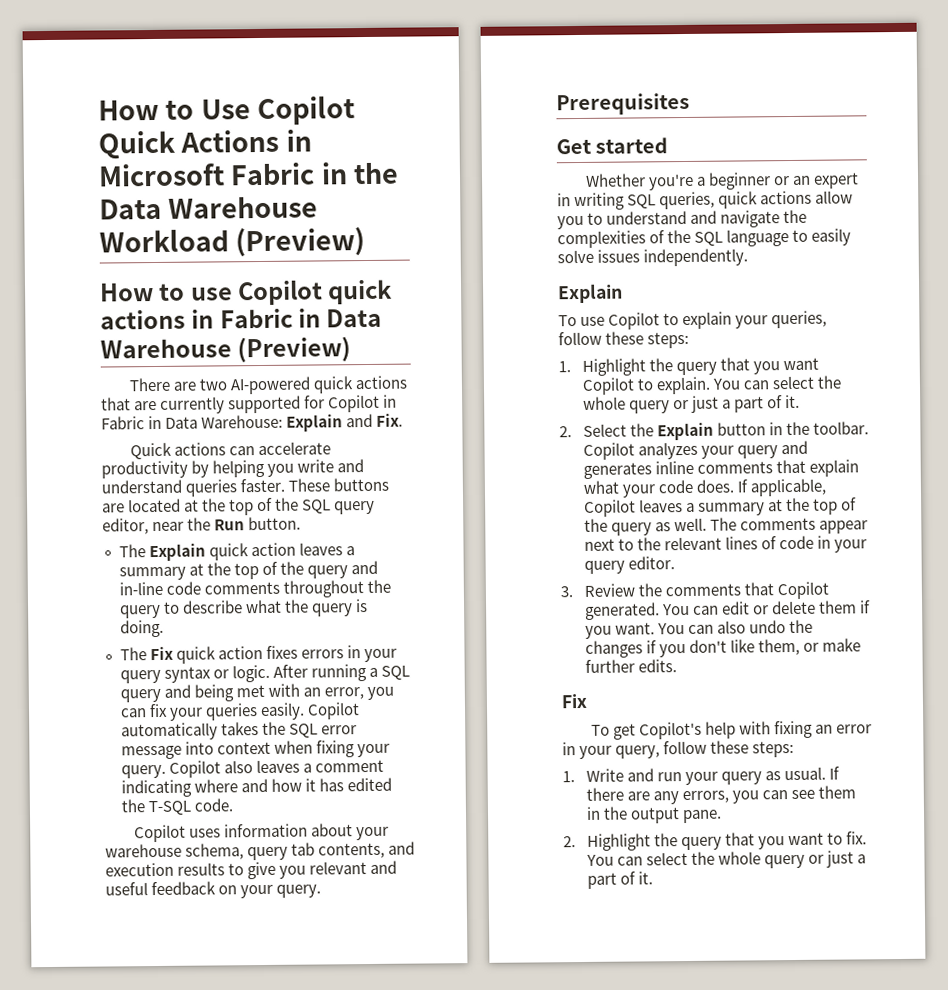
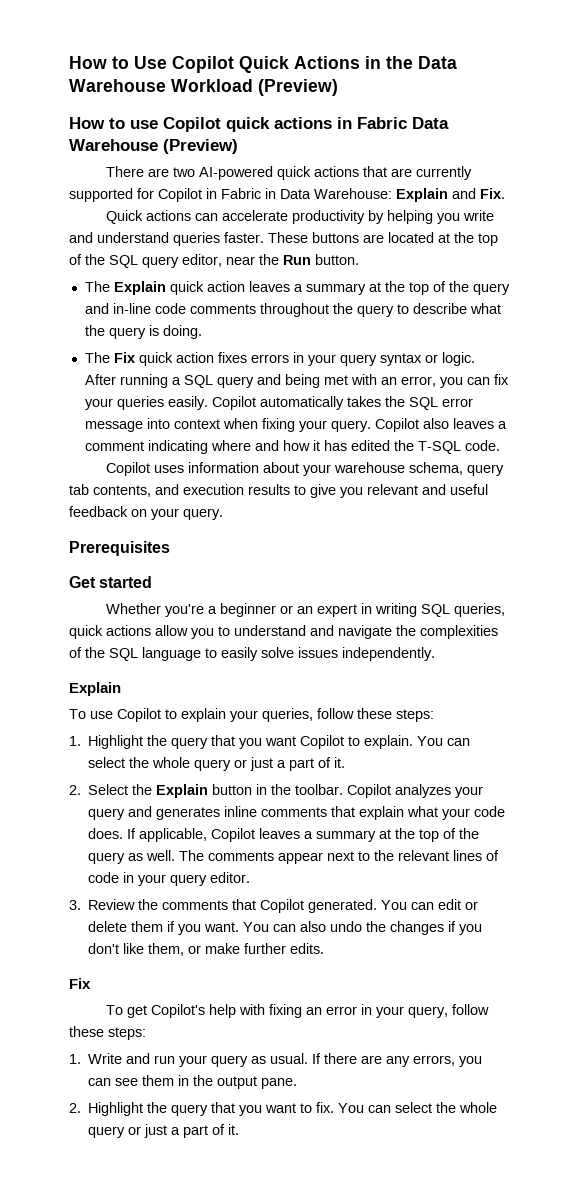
[98,162,348,187] Microsoft Fabric in -> (381, 62) none
[298,308,322,328] in -> (407, 123) none

